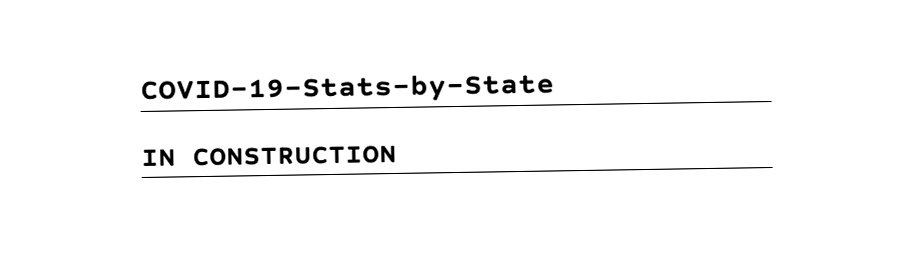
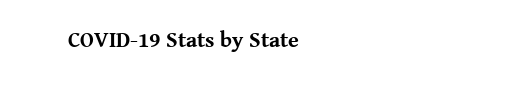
[140,73,555,106] [141,144,397,168] COVID-19-Stats-by-State // IN CONSTRUCTION -> [68,30,299,52] COVID-19 Stats by State

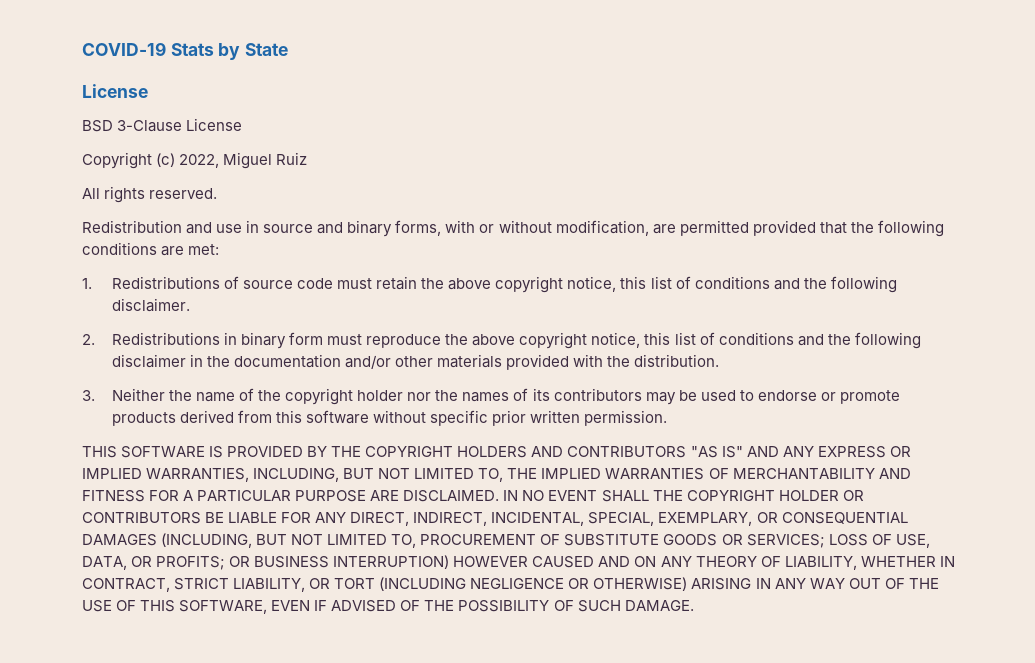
(299, 40) none -> [82,84,148,98] [82,118,243,132] [82,152,308,169] [82,186,218,203] [82,220,944,237] [82,242,220,256] [82,276,897,293] [111,298,190,312] [82,332,921,349] [111,354,720,370] [82,388,900,405] [111,410,668,426] [82,446,911,458] [82,468,911,482] [82,490,864,502] [82,512,908,526] [82,533,930,548] [82,555,955,570] [82,577,939,592] [82,600,694,614] // License // BSD 3-Clause License // Copyright (c) 2022, Miguel Ruiz // All rights reserved. // Redistribution and use in source and binary forms, with or without modification, are permitted provided that the following conditions are met: // 1. Redistributions of source code must retain the above copyright notice, this list of conditions and the following disclaimer. // 2. Redistributions in binary form must reproduce the above copyright notice, this list of conditions and the following disclaimer in the documentation and/or other materials provided with the distribution. // 3. Neither the name of the copyright holder nor the names of its contributors may be used to endorse or promote products derived from this software without specific prior written permission. // THIS SOFTWARE IS PROVIDED BY THE COPYRIGHT HOLDERS AND CONTRIBUTORS "AS IS" AND ANY EXPRESS OR IMPLIED WARRANTIES, INCLUDING, BUT NOT LIMITED TO, THE IMPLIED WARRANTIES OF MERCHANTABILITY AND FITNESS FOR A PARTICULAR PURPOSE ARE DISCLAIMED. IN NO EVENT SHALL THE COPYRIGHT HOLDER OR CONTRIBUTORS BE LIABLE FOR ANY DIRECT, INDIRECT, INCIDENTAL, SPECIAL, EXEMPLARY, OR CONSEQUENTIAL DAMAGES (INCLUDING, BUT NOT LIMITED TO, PROCUREMENT OF SUBSTITUTE GOODS OR SERVICES; LOSS OF USE, DATA, OR PROFITS; OR BUSINESS INTERRUPTION) HOWEVER CAUSED AND ON ANY THEORY OF LIABILITY, WHETHER IN CONTRACT, STRICT LIABILITY, OR TORT (INCLUDING NEGLIGENCE OR OTHERWISE) ARISING IN ANY WAY OUT OF THE USE OF THIS SOFTWARE, EVEN IF ADVISED OF THE POSSIBILITY OF SUCH DAMAGE.

